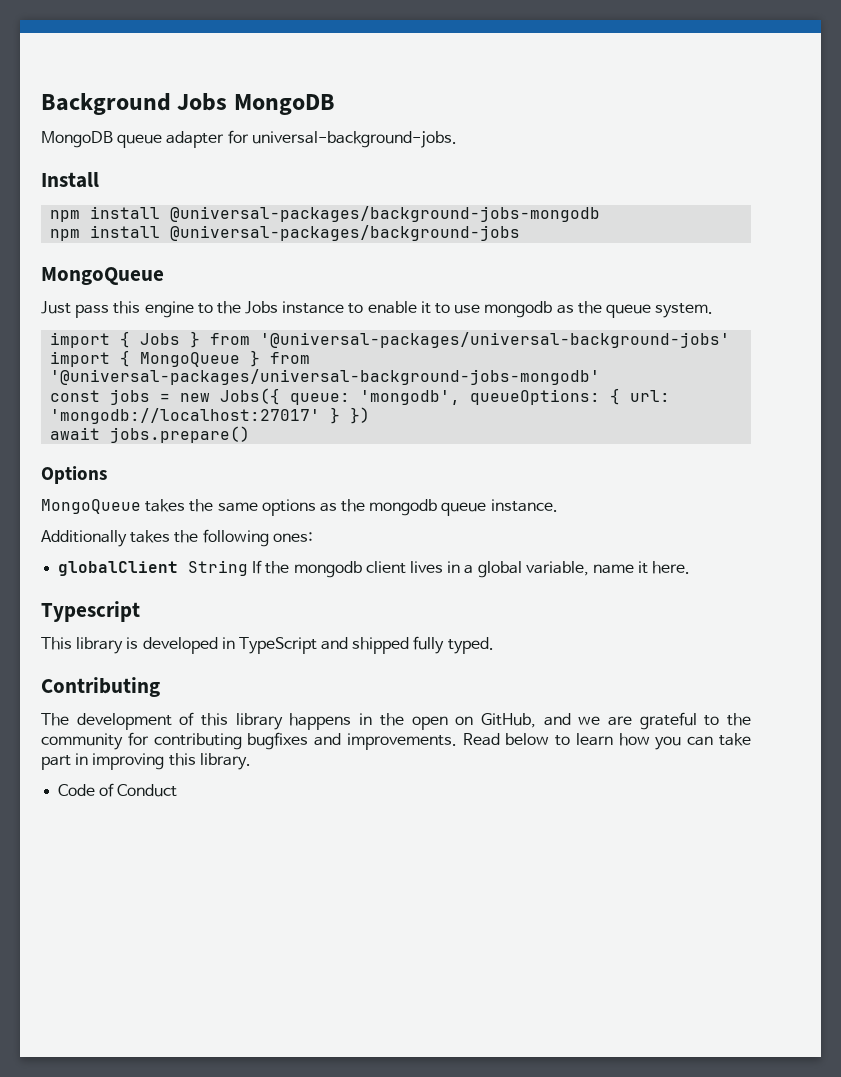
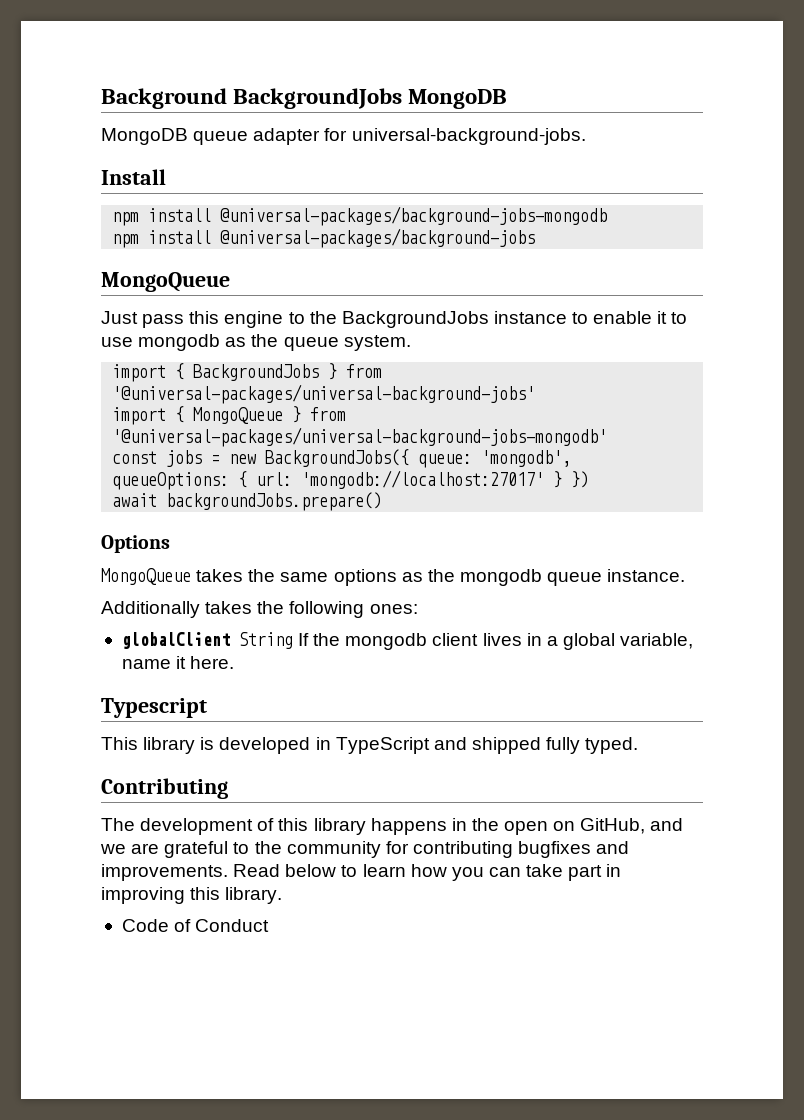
[177,93,228,111] Jobs -> [233,88,403,109] BackgroundJobs
[245,301,279,314] Jobs -> [341,311,489,328] BackgroundJobs
[140,333,181,345] Jobs -> [193,364,320,381] BackgroundJobs
[220,388,281,405] Jobs({ -> [265,449,410,467] BackgroundJobs({
[110,426,251,443] jobs.prepare() -> [166,492,383,511] backgroundJobs.prepare()

